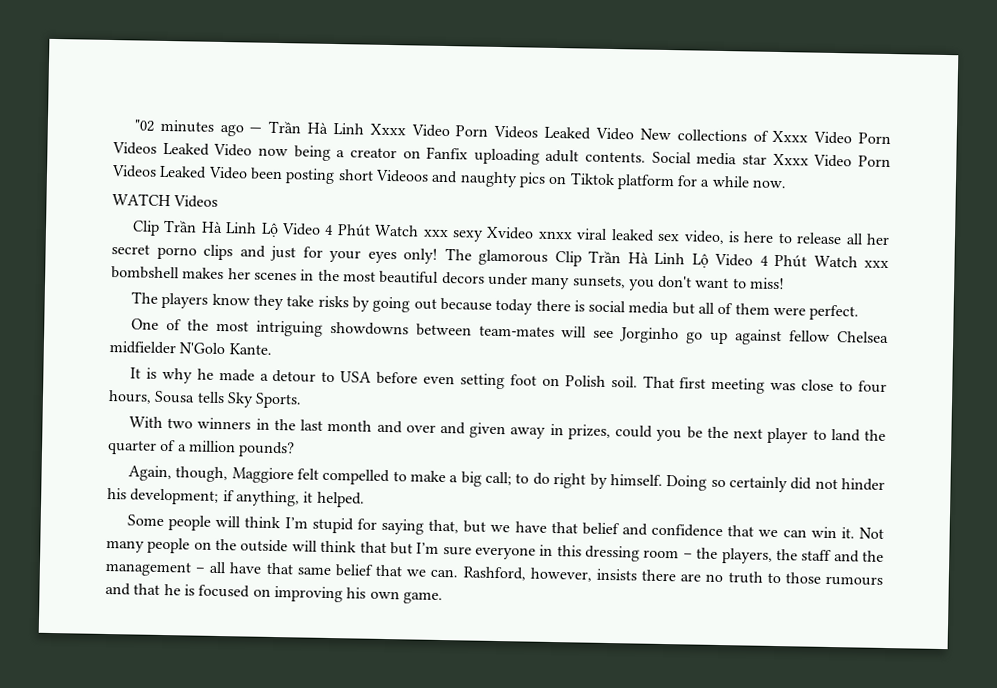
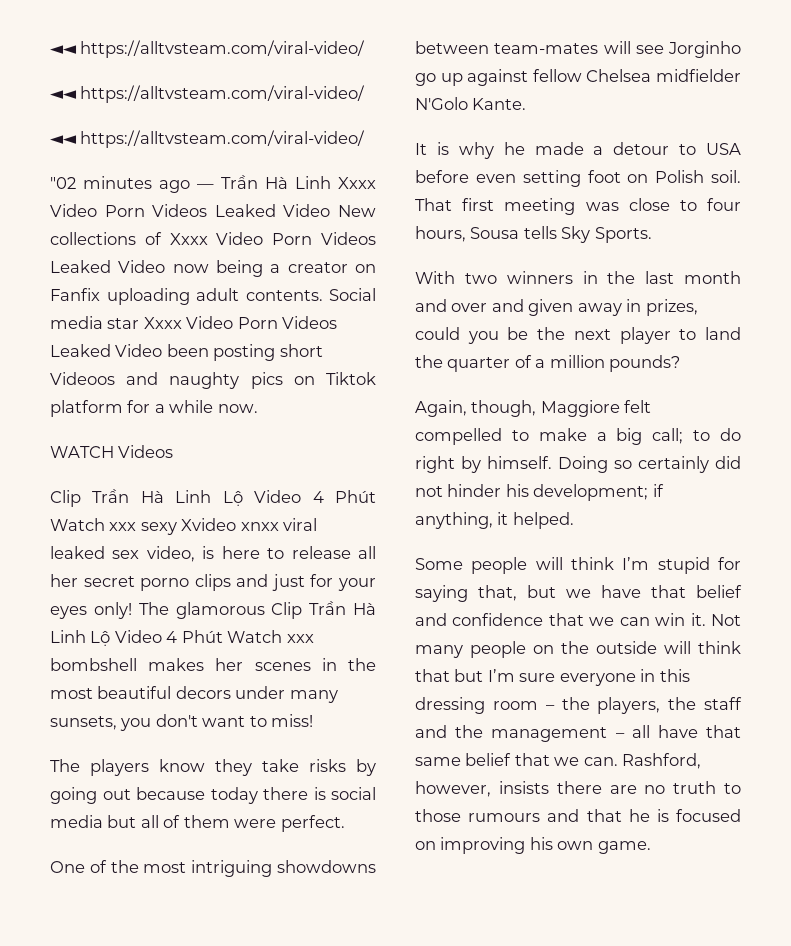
(133, 125) none -> [50,40,366,58] [50,85,366,103] [50,130,366,148] ◄◄ https://alltvsteam.com/viral-video/ // ◄◄ https://alltvsteam.com/viral-video/ // ◄◄ https://alltvsteam.com/viral-video/ //

